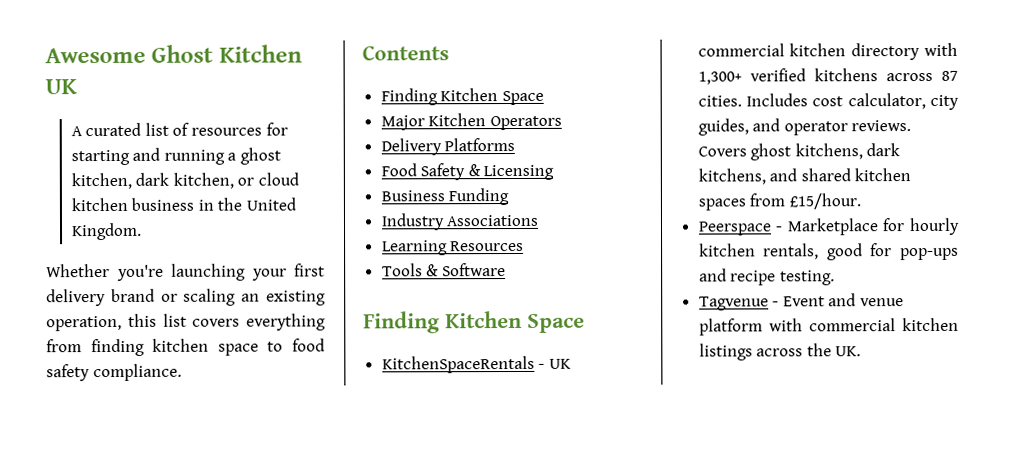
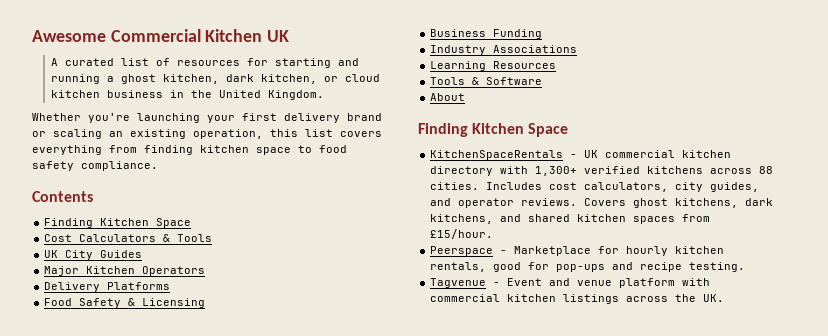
[151,44,214,63] Ghost -> [110,29,201,42] Commercial
(544, 98) none -> [44,234,213,242] [44,250,143,260] // Cost Calculators & Tools // UK City Guides
(506, 270) none -> [430,93,466,101] // About
[941,70,958,81] 87 -> [759,166,774,174] 88
[847,93,926,110] calculator, -> [584,182,669,192] calculators,

